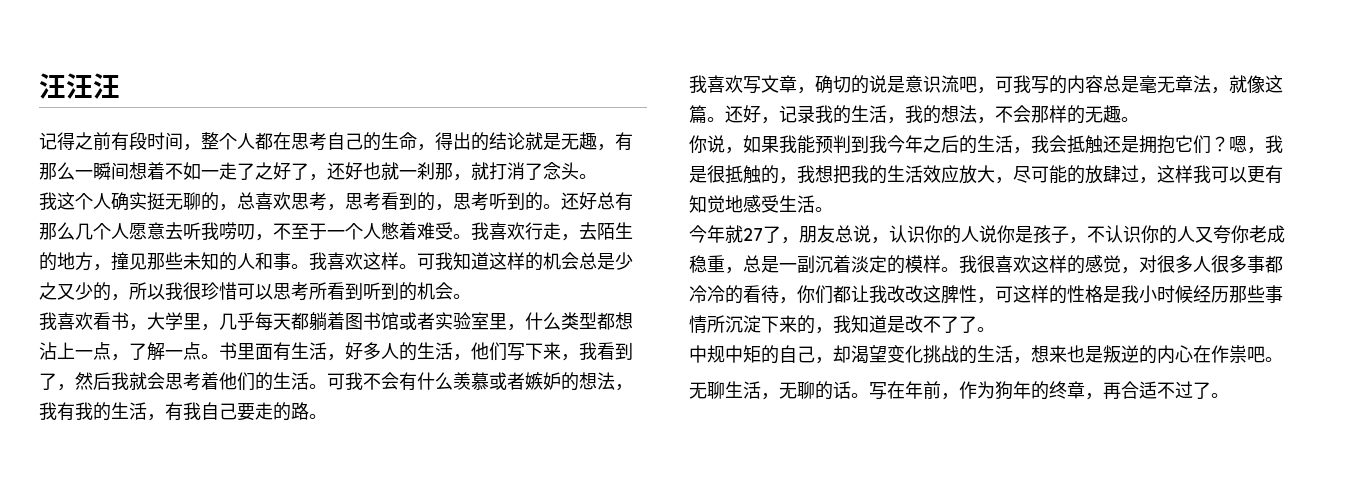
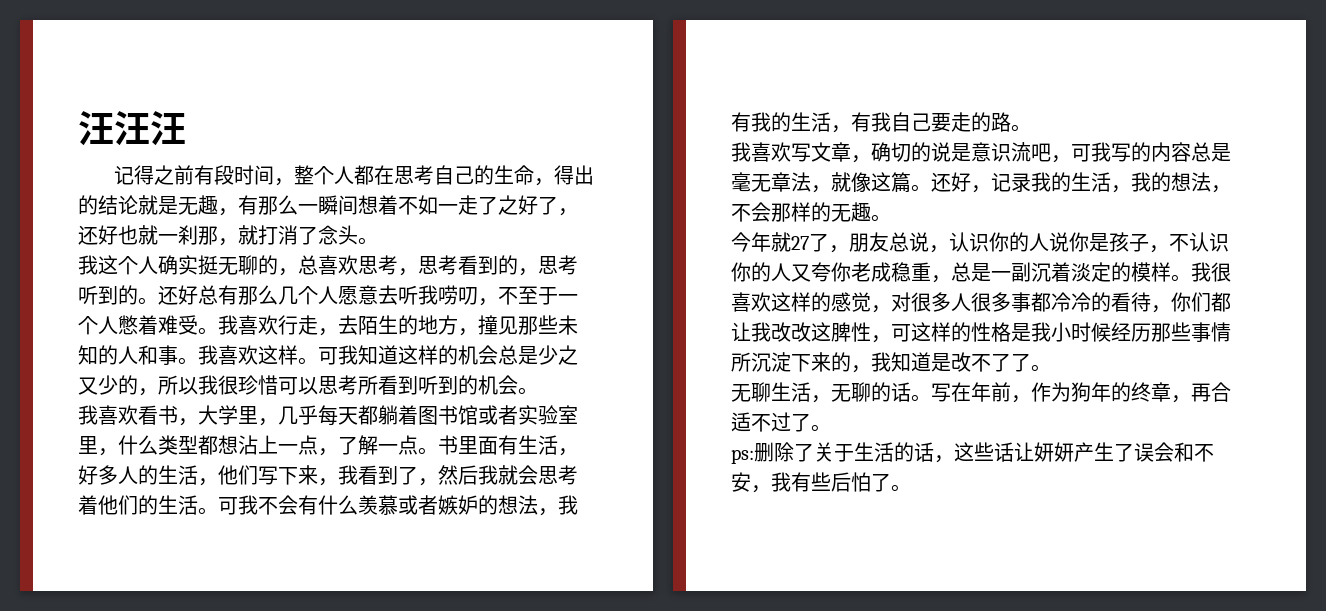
[689,135,1283,154] [689,165,1283,184] [689,195,833,213] // 你说，如果我能预判到我今年之后的生活，我会抵触还是拥抱它们？嗯，我是很抵触的，我想把我的生活效应放大，尽可能的放肆过，这样我可以更有知觉地感受生活。 -> (891, 218) none
[689,345,1283,364] // 中规中矩的自己，却渴望变化挑战的生活，想来也是叛逆的内心在作祟吧。 -> (1051, 368) none
(1229, 395) none -> [731,442,1214,464] [731,472,911,493] // ps:删除了关于生活的话，这些话让妍妍产生了误会和不安，我有些后怕了。

